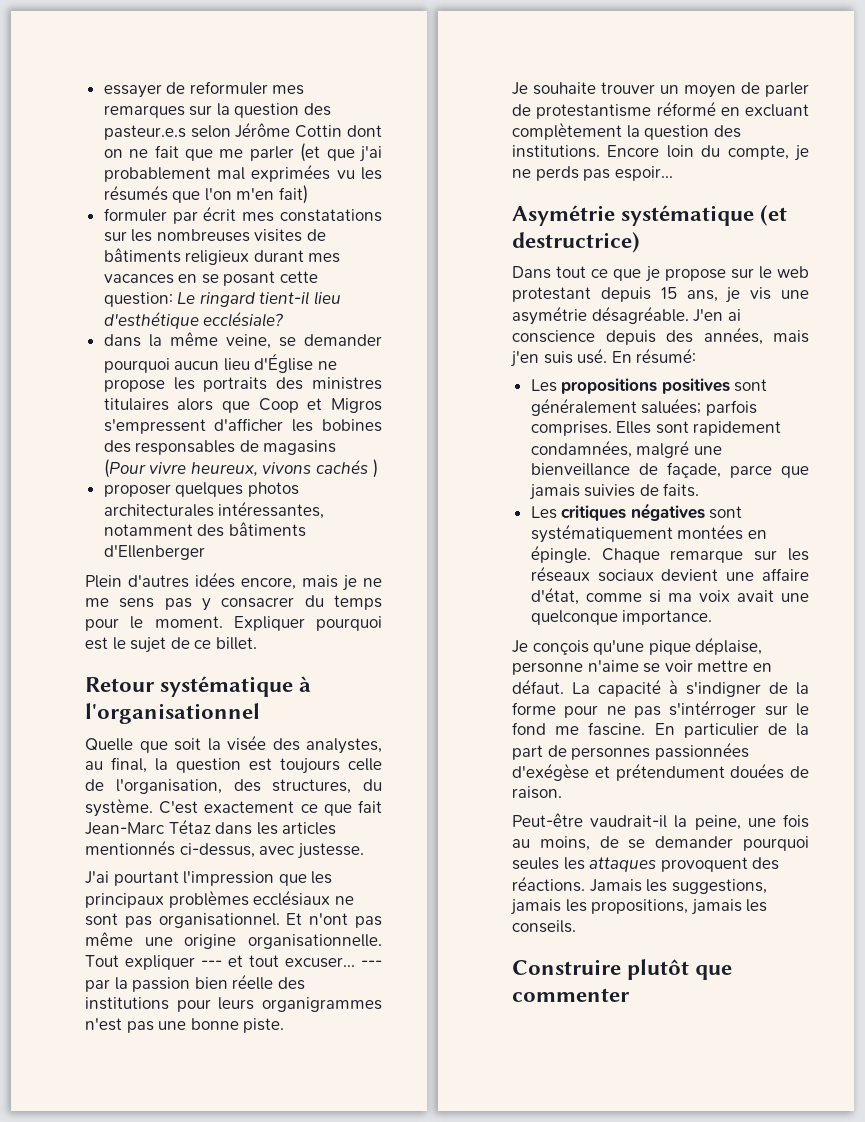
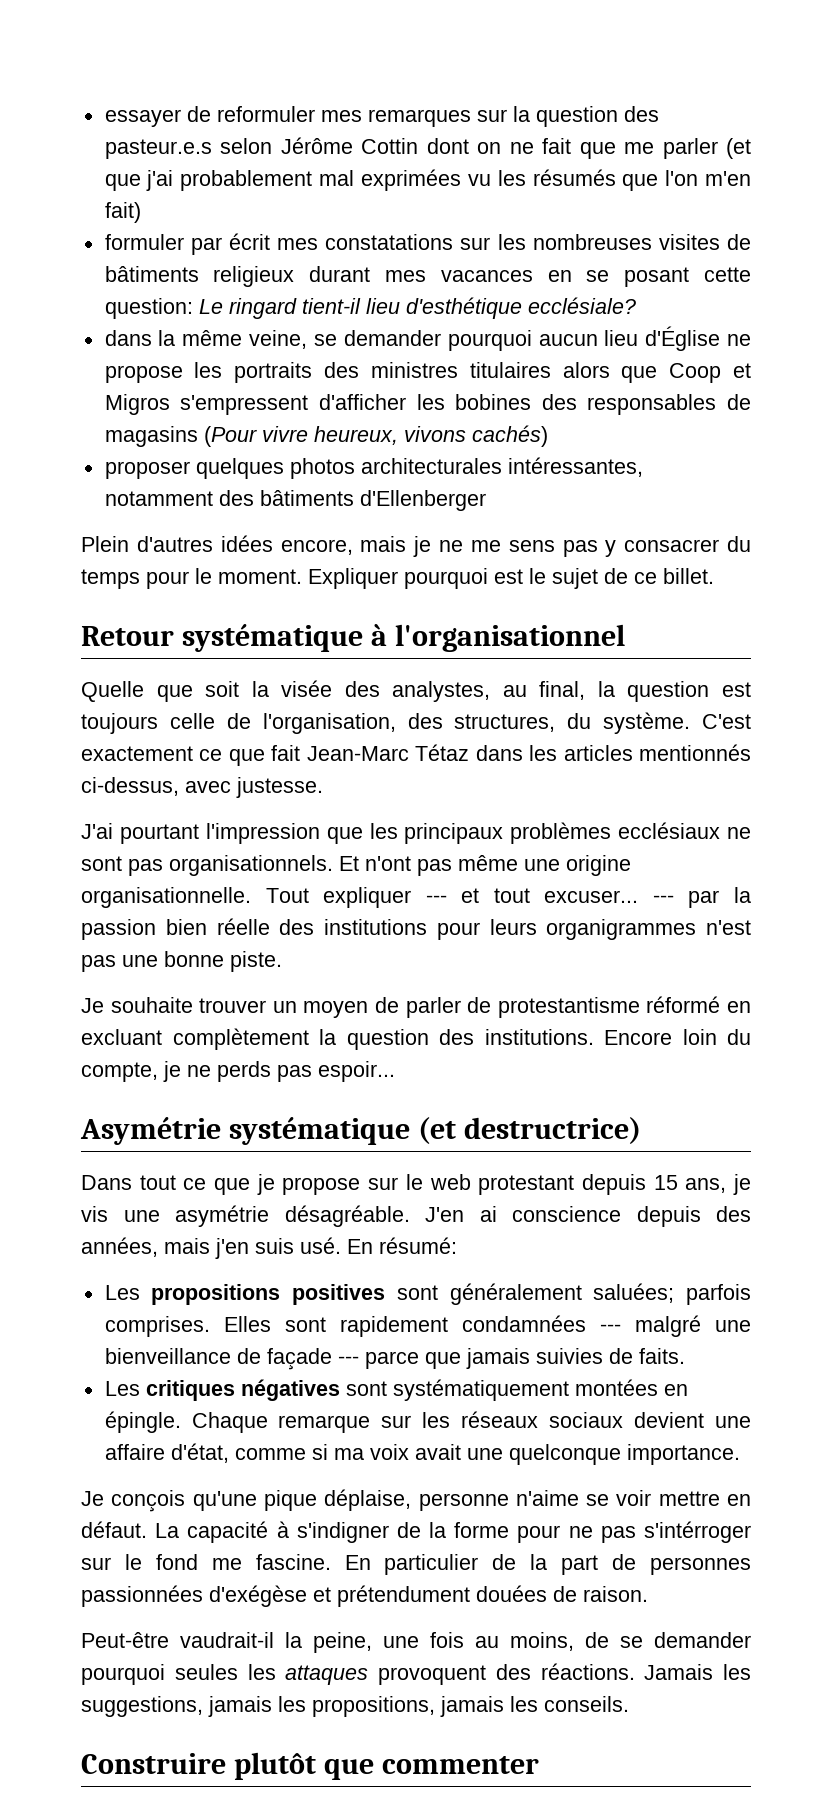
[316,459,378,478] cachés ) -> [471,425,548,447] cachés)
[158,913,280,928] organisationnel. -> [169,855,333,876] organisationnels.
[530,440,632,458] condamnées, -> [461,1315,621,1332] condamnées ---
[666,462,721,478] façade, -> [266,1348,359,1370] façade ---

